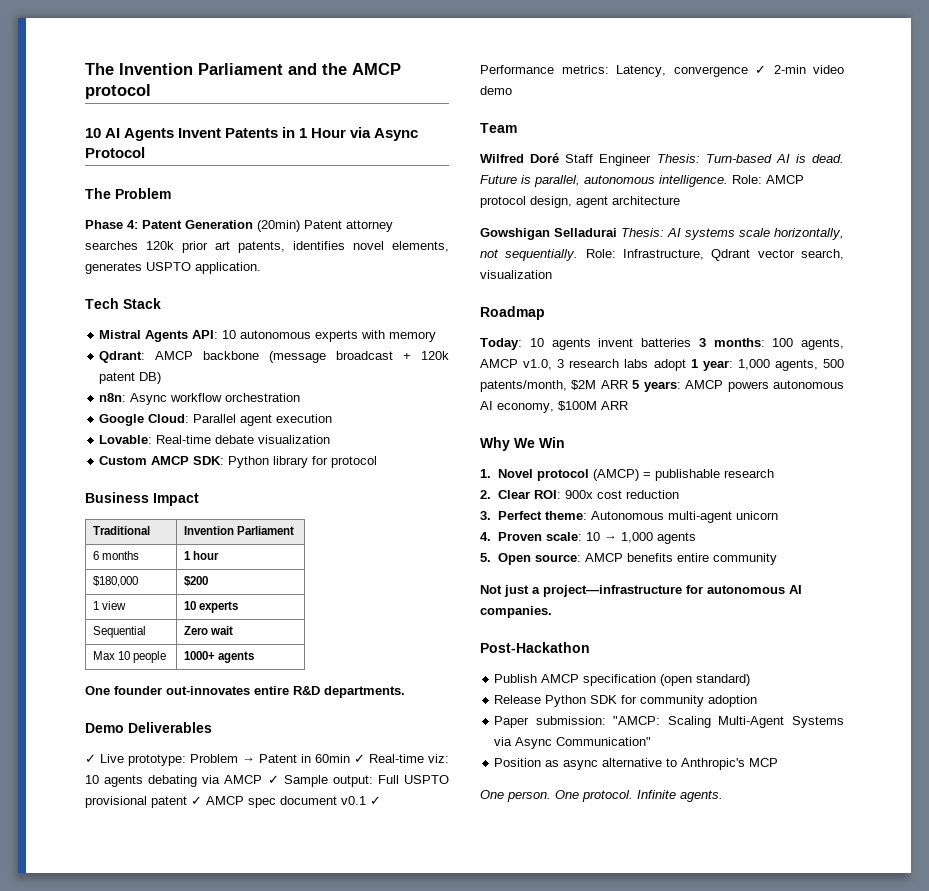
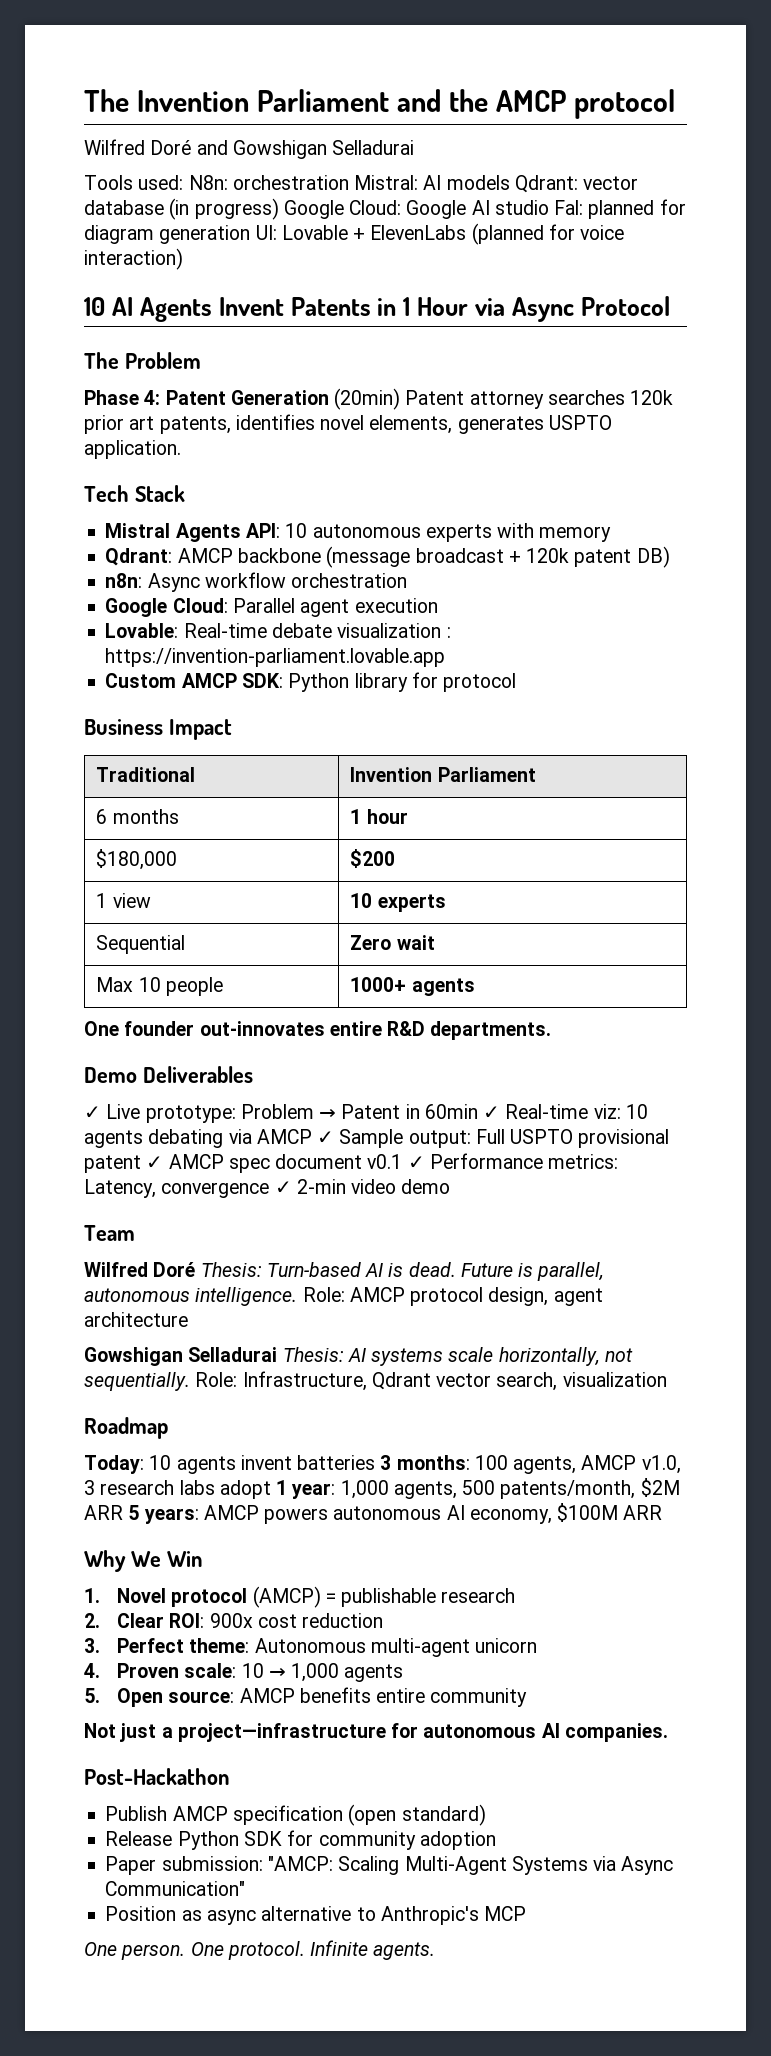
(151, 91) none -> [84,139,415,159] [84,175,639,193] [84,198,686,220] [84,223,625,245] [84,248,183,270] // Wilfred Doré and Gowshigan Selladurai // Tools used: N8n: orchestration Mistral: AI models Qdrant: vector database (in progress) Google Cloud: Google AI studio Fal: planned for diagram generation UI: Lovable + ElevenLabs (planned for voice interaction)
(331, 439) none -> [446,627,451,638] [105,648,446,667] : https://invention-parliament.lovable.app
[565,154,652,166] Staff Engineer -> (196, 1269) none

